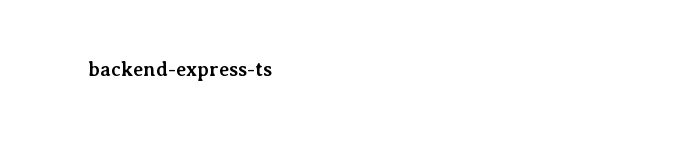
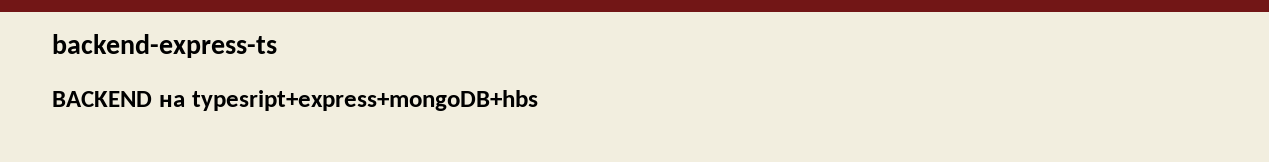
(272, 71) none -> [52,90,538,111] // BACKEND на typesript+express+mongoDB+hbs

